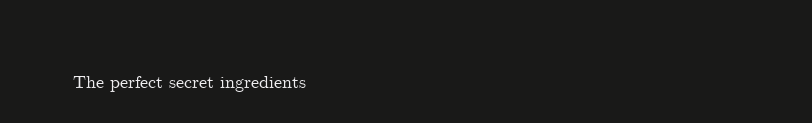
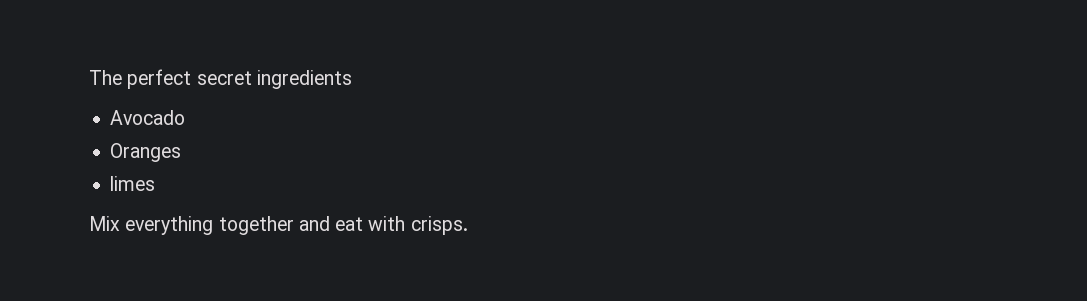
(306, 84) none -> [110,110,186,125] [110,143,182,162] [110,176,156,191] [89,216,468,235] // Avocado // Oranges // limes // Mix everything together and eat with crisps.

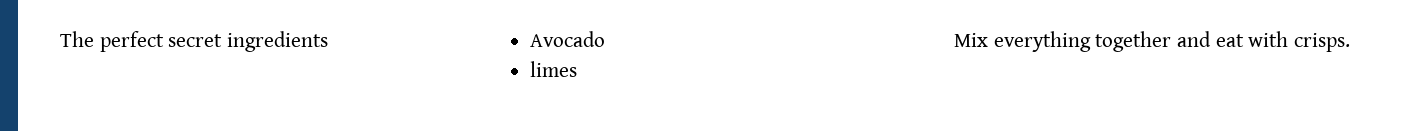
[110,143,182,162] // Oranges -> (606, 39) none

